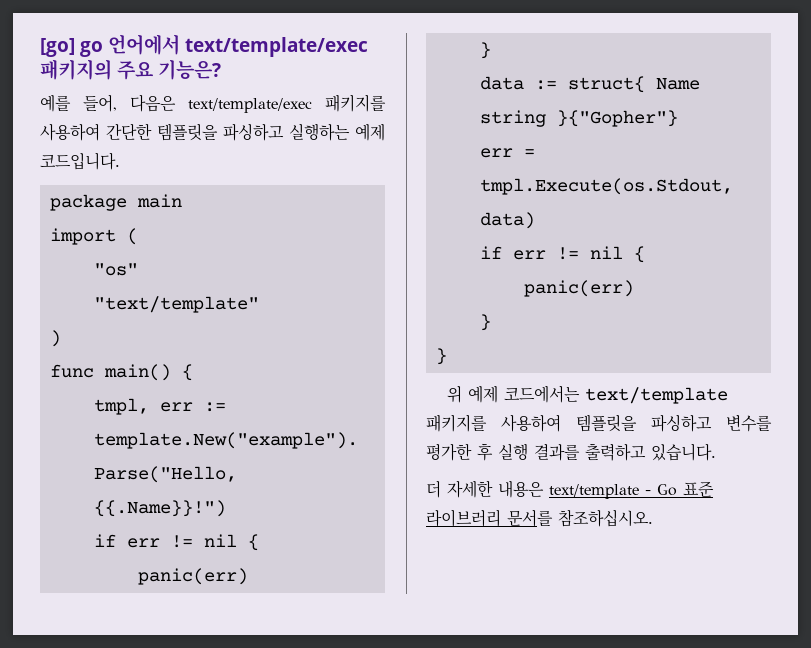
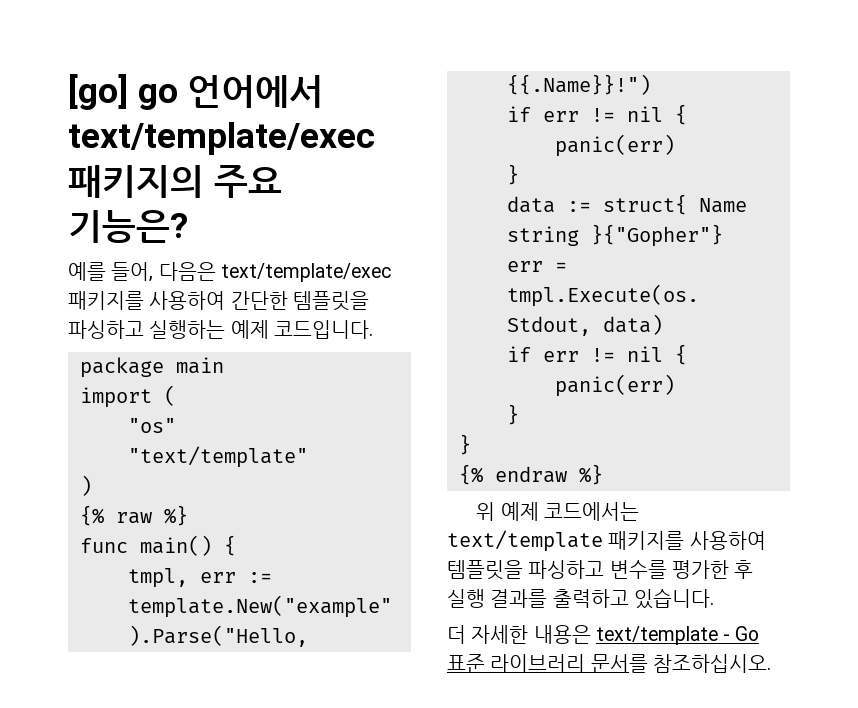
(61, 338) none -> [79,505,188,526] // {% raw %}
(447, 356) none -> [458,464,603,485] // {% endraw %}

